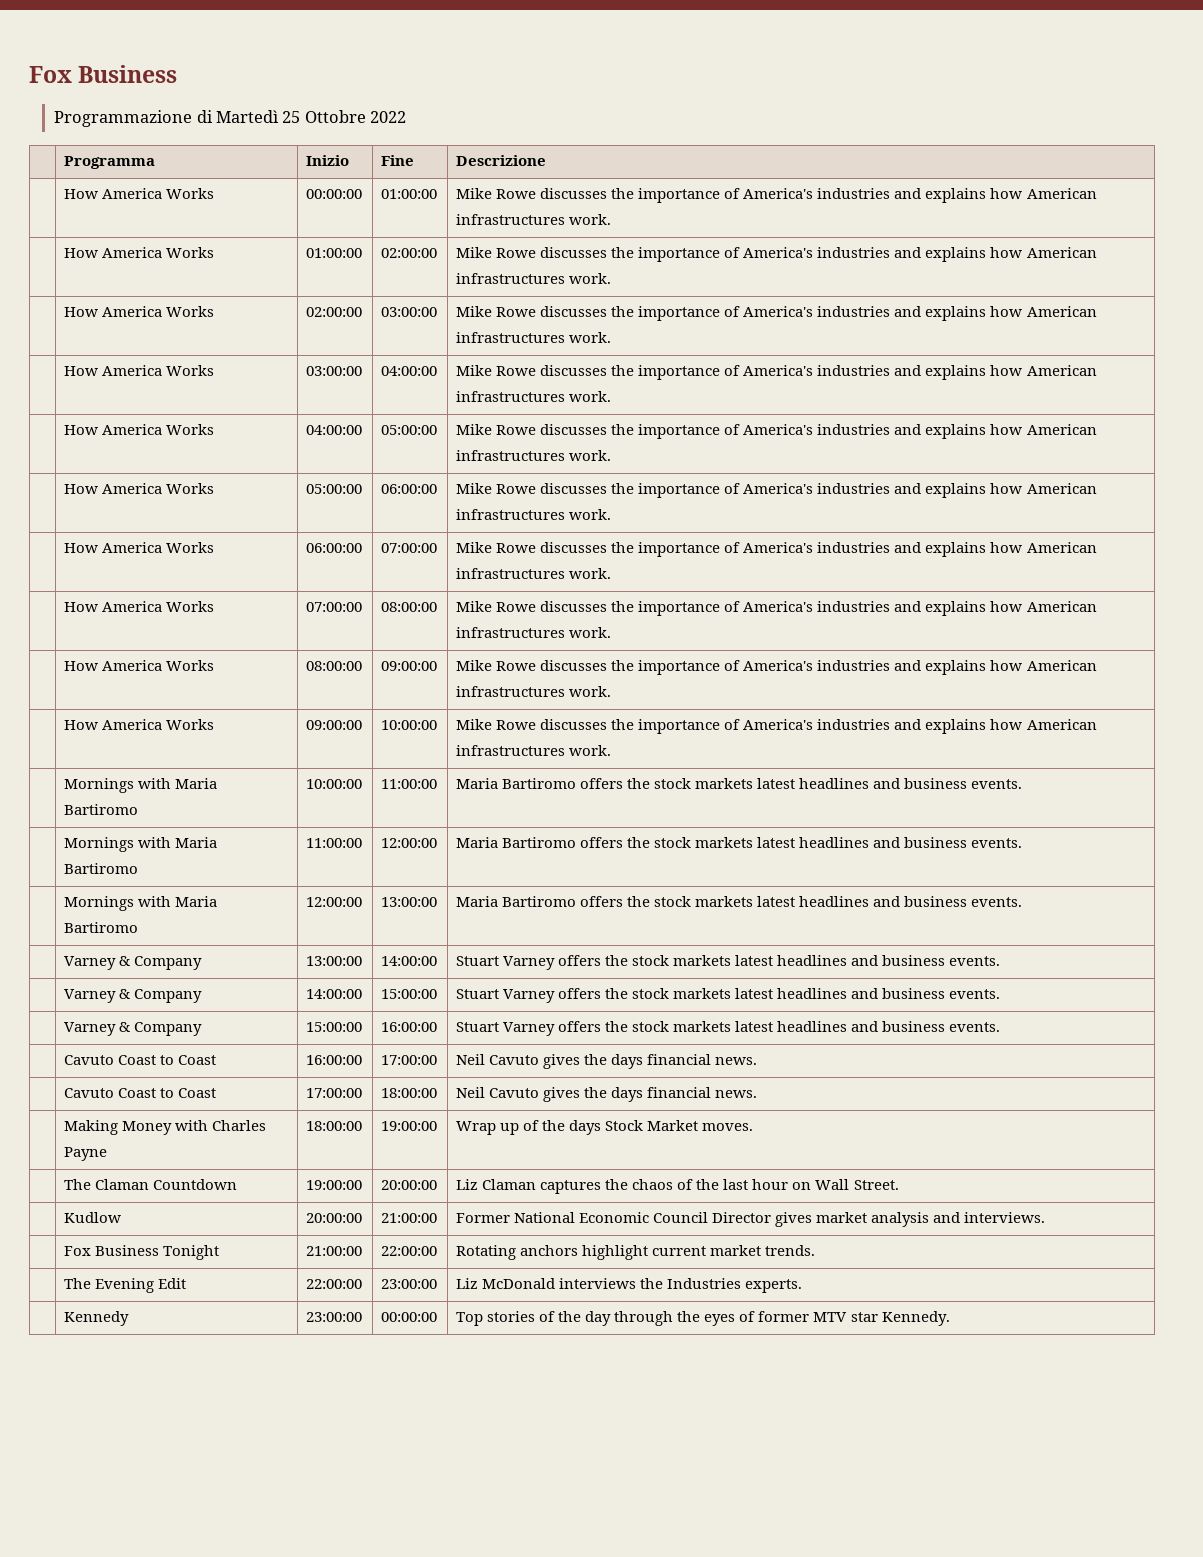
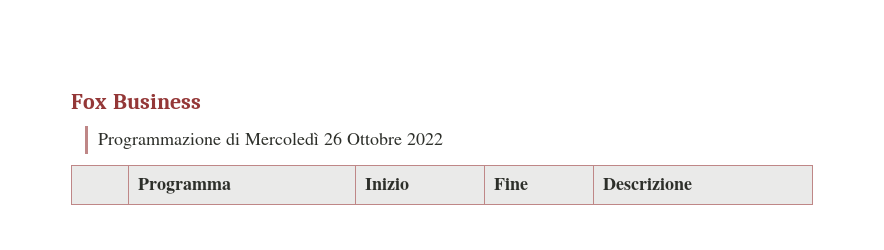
[215,110,301,123] Martedì 25 -> [245,132,343,145] Mercoledì 26
[63,188,215,199] [305,189,362,199] [380,189,437,199] [455,188,1097,203] [455,214,612,225] [63,247,215,258] [305,248,362,258] [380,248,437,258] [455,247,1097,262] [455,273,612,284] [63,306,215,317] [305,307,362,317] [380,307,437,317] [455,306,1097,321] [455,332,612,343] [63,365,215,376] [305,366,362,376] [380,366,437,376] [455,365,1097,380] [455,391,612,402] [63,424,215,435] [305,425,362,435] [380,425,437,435] [455,424,1097,439] [455,450,612,461] [63,483,215,494] [305,484,362,494] [380,484,437,494] [455,483,1097,498] [455,509,612,520] [63,542,215,553] [305,543,362,553] [380,543,437,553] [455,542,1097,557] [455,568,612,579] [63,601,215,612] [305,602,362,612] [380,602,437,612] [455,601,1097,616] [455,627,612,638] [63,660,215,671] [305,661,362,671] [380,661,437,671] [455,660,1097,675] [455,686,612,697] [63,719,215,730] [305,720,362,730] [380,720,437,730] [455,719,1097,734] [455,745,612,756] [63,778,218,793] [63,804,138,815] [305,779,362,789] [380,779,437,789] [455,778,1023,789] [63,837,218,852] [63,863,138,874] [305,838,362,848] [380,838,437,848] [455,837,1023,848] [63,896,218,911] [63,922,138,933] [305,897,362,907] [380,897,437,907] [455,896,1023,907] [63,956,203,970] [305,956,362,966] [380,956,437,966] [455,955,1001,970] [63,989,203,1003] [305,989,362,999] [380,989,437,999] [455,988,1001,1003] [63,1022,203,1036] [305,1022,362,1032] [380,1022,437,1032] [455,1021,1001,1036] [63,1055,217,1065] [305,1055,362,1065] [380,1055,437,1065] [455,1054,758,1069] [63,1088,217,1098] [305,1088,362,1098] [380,1088,437,1098] [455,1087,758,1102] [63,1120,267,1135] [63,1147,107,1161] [305,1121,362,1131] [380,1121,437,1131] [455,1120,754,1135] [63,1179,238,1190] [305,1180,362,1190] [380,1180,437,1190] [455,1179,899,1194] [63,1212,121,1223] [305,1213,362,1223] [380,1213,437,1223] [455,1212,1046,1227] [63,1245,220,1260] [305,1246,362,1256] [380,1246,437,1256] [455,1245,816,1260] [63,1278,187,1293] [305,1279,362,1289] [380,1279,437,1289] [455,1278,803,1293] [63,1311,129,1326] [305,1312,362,1322] [380,1312,437,1322] [455,1311,950,1326] // | How America Works | 00:00:00 | 01:00:00 | Mike Rowe discusses the importance of America's industries and explains how American infrastructures work. // | How America Works | 01:00:00 | 02:00:00 | Mike Rowe discusses the importance of America's industries and explains how American infrastructures work. // | How America Works | 02:00:00 | 03:00:00 | Mike Rowe discusses the importance of America's industries and explains how American infrastructures work. // | How America Works | 03:00:00 | 04:00:00 | Mike Rowe discusses the importance of America's industries and explains how American infrastructures work. // | How America Works | 04:00:00 | 05:00:00 | Mike Rowe discusses the importance of America's industries and explains how American infrastructures work. // | How America Works | 05:00:00 | 06:00:00 | Mike Rowe discusses the importance of America's industries and explains how American infrastructures work. // | How America Works | 06:00:00 | 07:00:00 | Mike Rowe discusses the importance of America's industries and explains how American infrastructures work. // | How America Works | 07:00:00 | 08:00:00 | Mike Rowe discusses the importance of America's industries and explains how American infrastructures work. // | How America Works | 08:00:00 | 09:00:00 | Mike Rowe discusses the importance of America's industries and explains how American infrastructures work. // | How America Works | 09:00:00 | 10:00:00 | Mike Rowe discusses the importance of America's industries and explains how American infrastructures work. // | Mornings with Maria Bartiromo | 10:00:00 | 11:00:00 | Maria Bartiromo offers the stock markets latest headlines and business events. // | Mornings with Maria Bartiromo | 11:00:00 | 12:00:00 | Maria Bartiromo offers the stock markets latest headlines and business events. // | Mornings with Maria Bartiromo | 12:00:00 | 13:00:00 | Maria Bartiromo offers the stock markets latest headlines and business events. // | Varney & Company | 13:00:00 | 14:00:00 | Stuart Varney offers the stock markets latest headlines and business events. // | Varney & Company | 14:00:00 | 15:00:00 | Stuart Varney offers the stock markets latest headlines and business events. // | Varney & Company | 15:00:00 | 16:00:00 | Stuart Varney offers the stock markets latest headlines and business events. // | Cavuto Coast to Coast | 16:00:00 | 17:00:00 | Neil Cavuto gives the days financial news. // | Cavuto Coast to Coast | 17:00:00 | 18:00:00 | Neil Cavuto gives the days financial news. // | Making Money with Charles Payne | 18:00:00 | 19:00:00 | Wrap up of the days Stock Market moves. // | The Claman Countdown | 19:00:00 | 20:00:00 | Liz Claman captures the chaos of the last hour on Wall Street. // | Kudlow | 20:00:00 | 21:00:00 | Former National Economic Council Director gives market analysis and interviews. // | Fox Business Tonight | 21:00:00 | 22:00:00 | Rotating anchors highlight current market trends. // | The Evening Edit | 22:00:00 | 23:00:00 | Liz McDonald interviews the Industries experts. // | Kennedy | 23:00:00 | 00:00:00 | Top stories of the day through the eyes of former MTV star Kennedy. -> (692, 184) none

